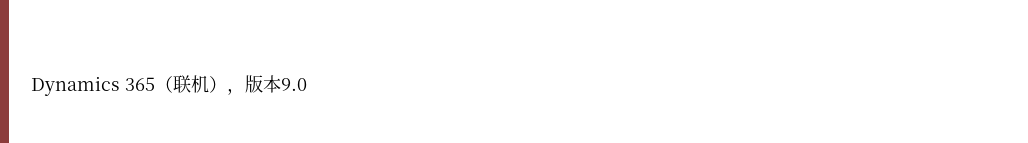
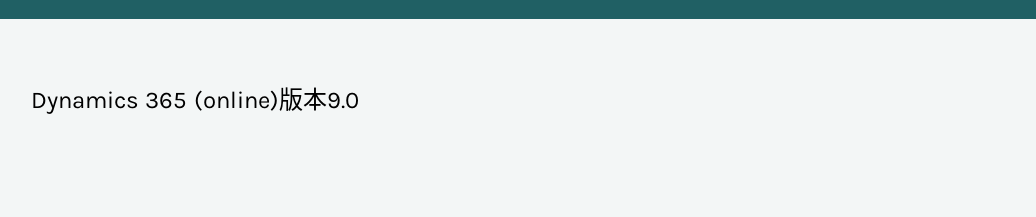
[155,75,245,95] （联机）， -> [193,90,279,111] (online)

